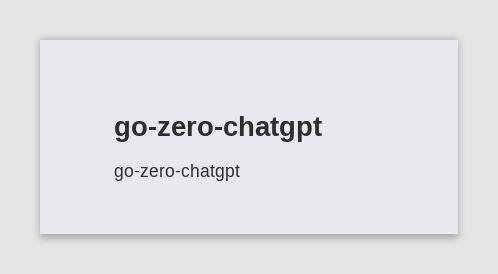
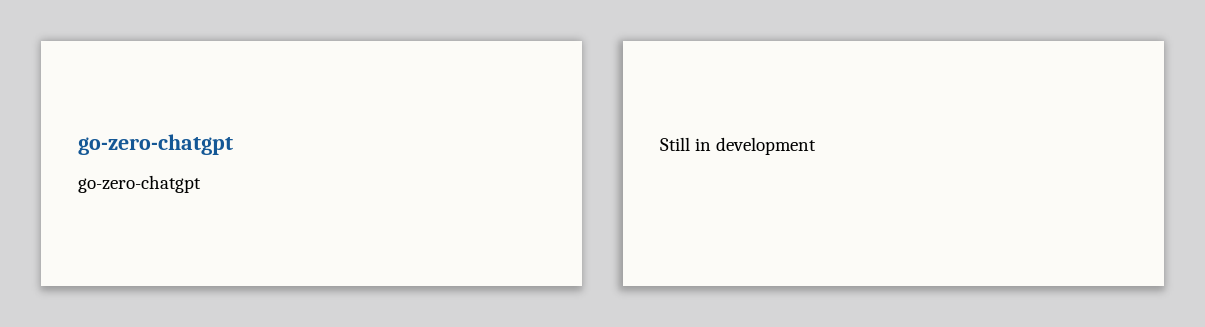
(240, 172) none -> [660,137,817,155] // Still in development

